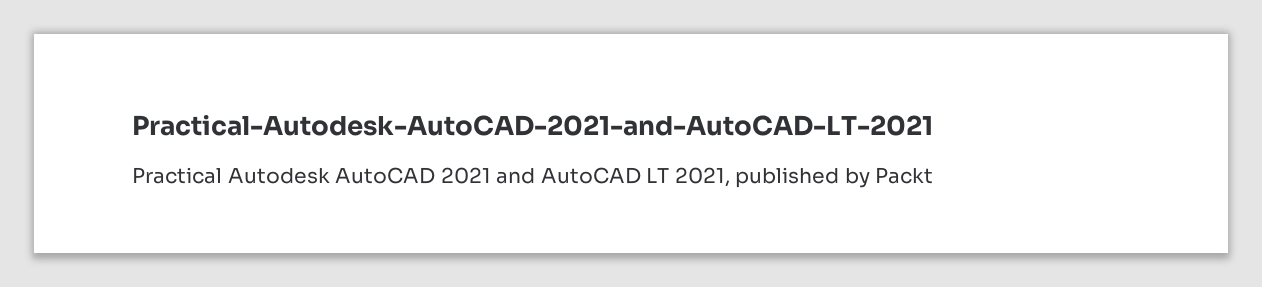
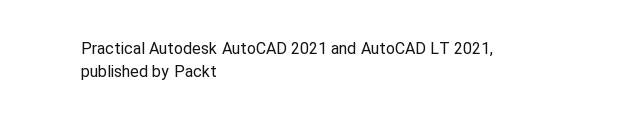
[132,115,933,136] Practical-Autodesk-AutoCAD-2021-and-AutoCAD-LT-2021 // -> (81, 48) none

